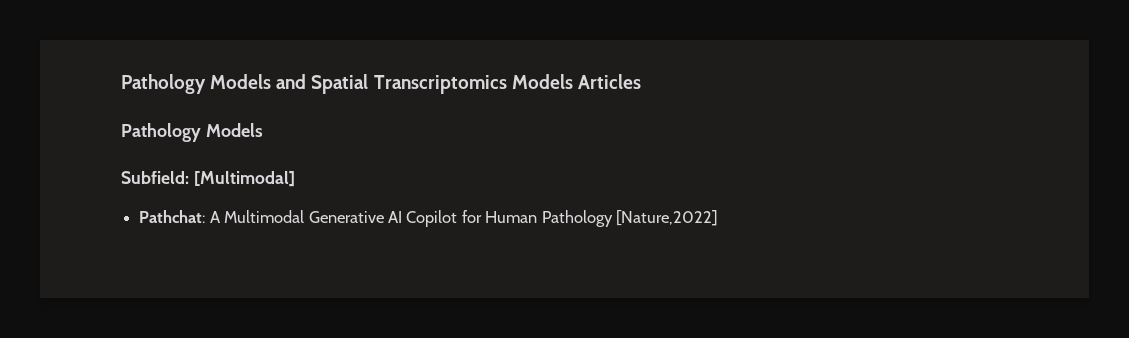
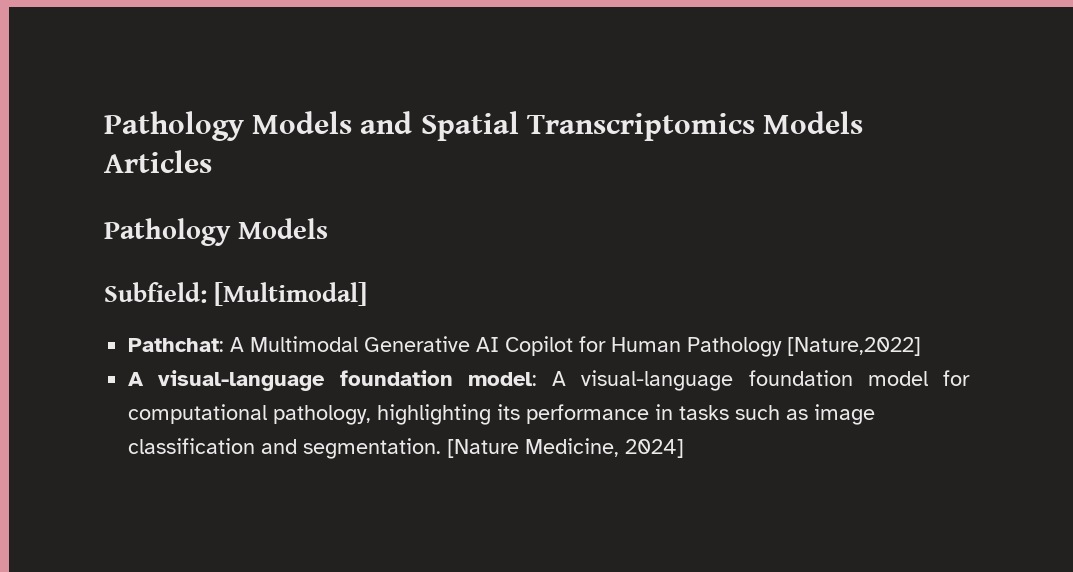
(719, 218) none -> [128,370,971,391] [128,404,876,425] [128,438,685,459] // A visual-language foundation model: A visual-language foundation model for computational pathology, highlighting its performance in tasks such as image classification and segmentation. [Nature Medicine, 2024]

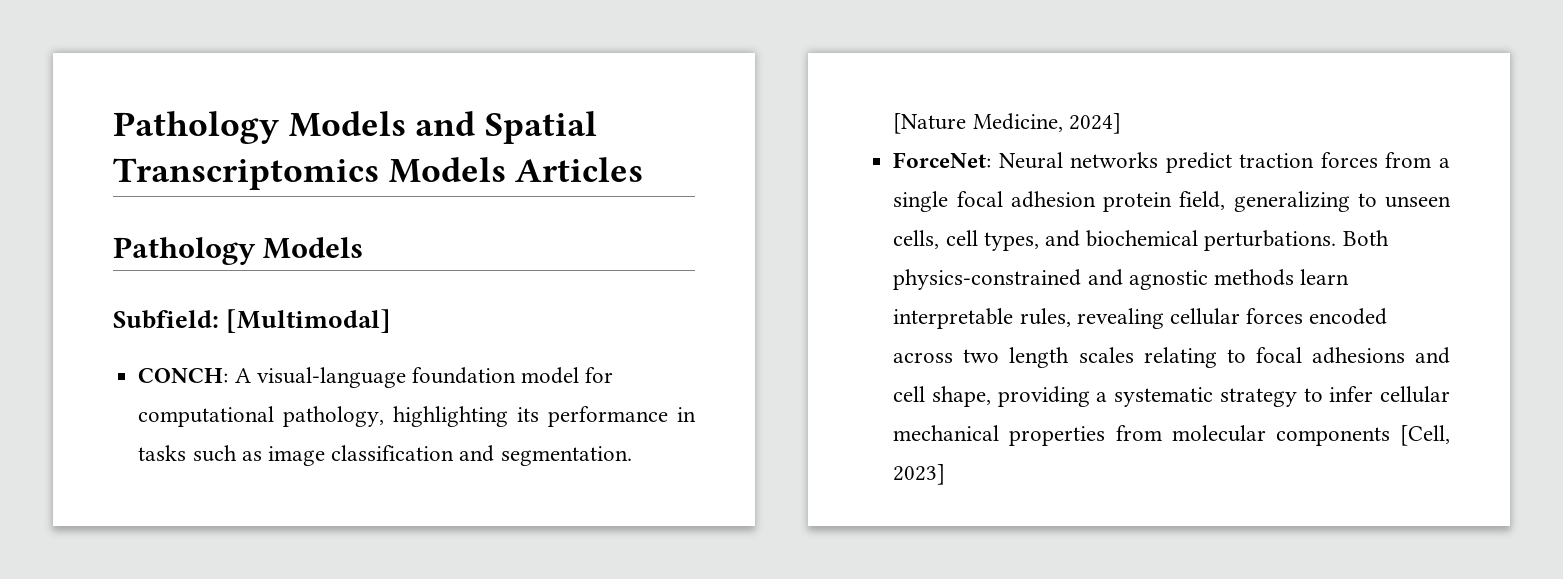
[128,336,922,357] [128,370,537,391] Pathchat: A Multimodal Generative AI Copilot for Human Pathology [Nature,2022] // A visual-language foundation model: -> [138,368,229,383] CONCH:
(685, 448) none -> [893,152,1450,173] [893,191,1451,212] [893,230,1389,251] [893,269,1350,290] [893,308,1388,329] [893,347,1450,368] [893,386,1450,407] [893,425,1450,446] [893,464,946,485] // ForceNet: Neural networks predict traction forces from a single focal adhesion protein field, generalizing to unseen cells, cell types, and biochemical perturbations. Both physics-constrained and agnostic methods learn interpretable rules, revealing cellular forces encoded across two length scales relating to focal adhesions and cell shape, providing a systematic strategy to infer cellular mechanical properties from molecular components [Cell, 2023]

